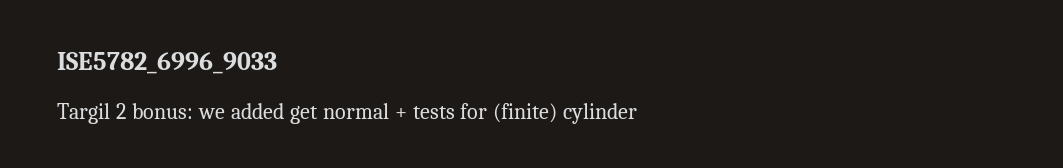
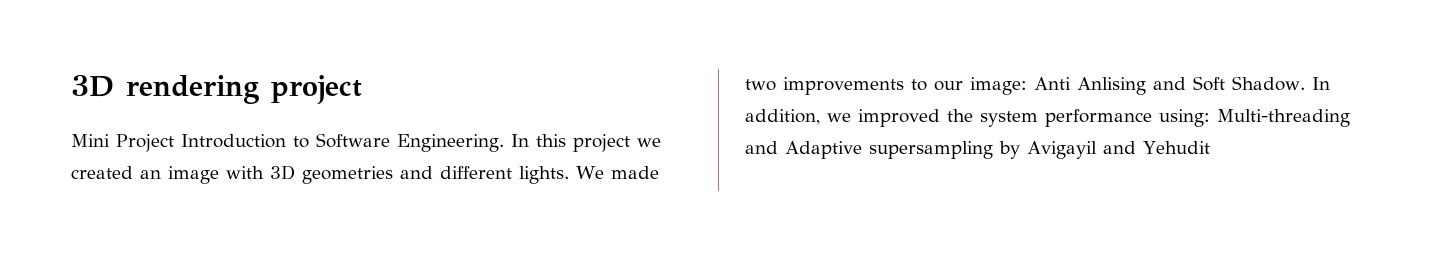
[57,52,277,74] [57,103,638,124] ISE5782_6996_9033 // Targil 2 bonus: we added get normal + tests for (finite) cylinder -> [71,75,362,104] [71,133,661,152] [71,165,659,184] [745,76,1330,95] [745,109,1350,127] [745,141,1210,159] 3D rendering project // Mini Project Introduction to Software Engineering. In this project we created an image with 3D geometries and different lights. We made two improvements to our image: Anti Anlising and Soft Shadow. In addition, we improved the system performance using: Multi-threading and Adaptive supersampling by Avigayil and Yehudit

